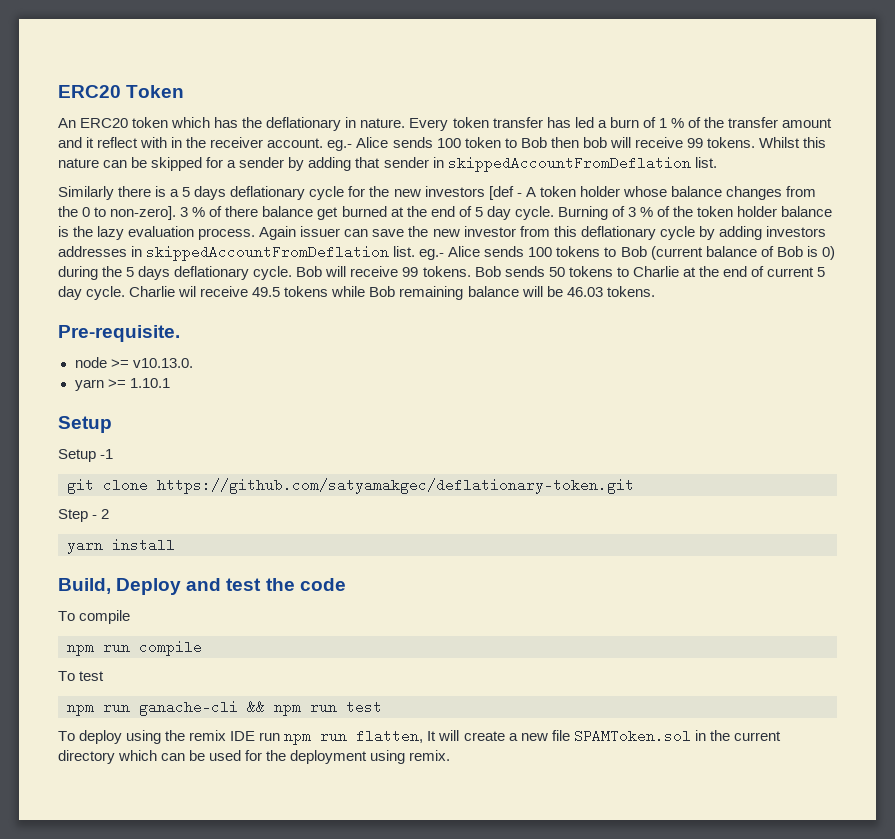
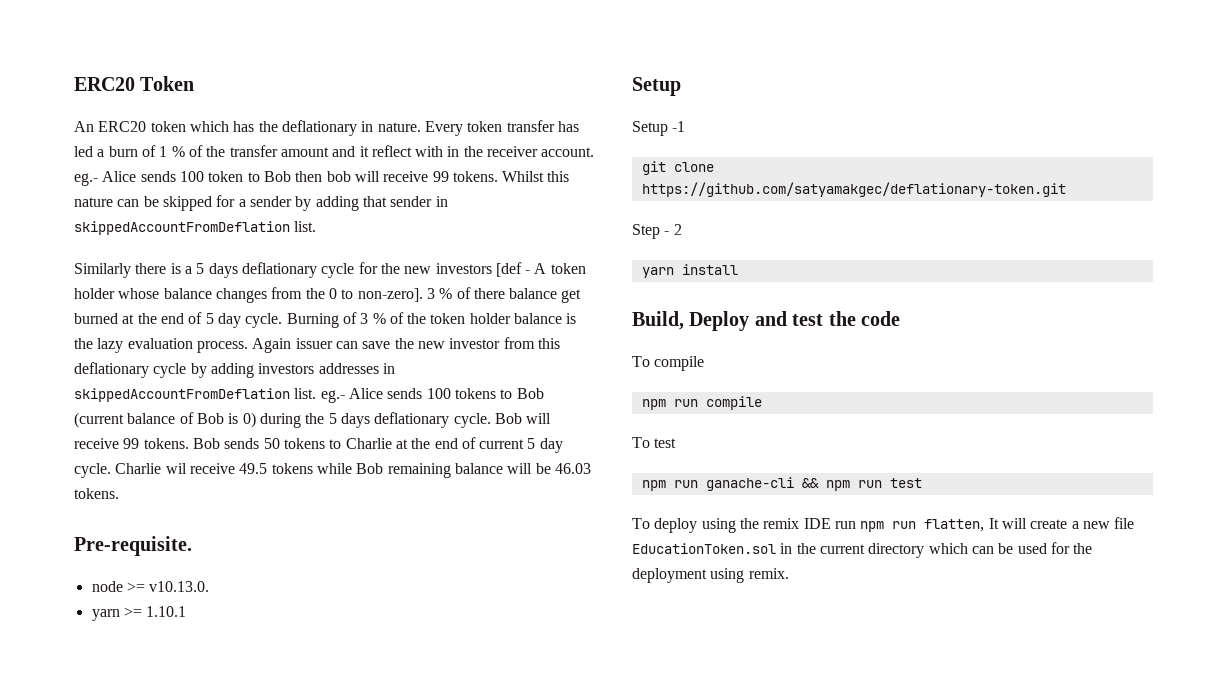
[573,729,691,743] SPAMToken.sol -> [632,543,776,554] EducationToken.sol

